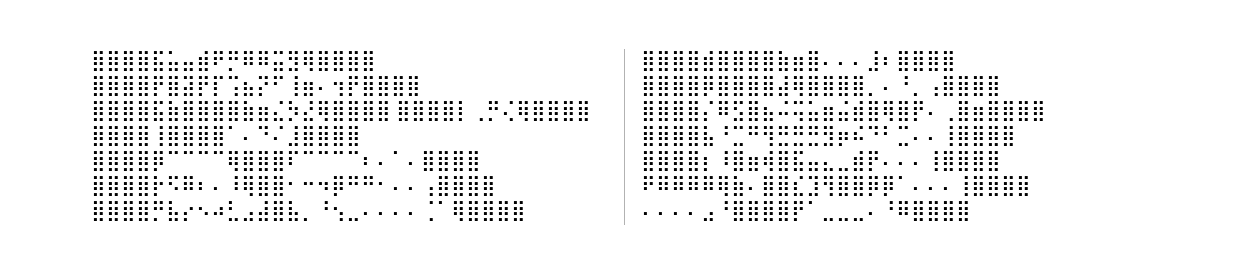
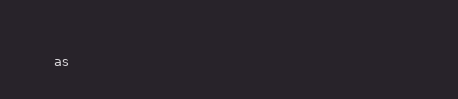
[91,51,376,71] [91,76,421,96] [91,101,592,121] [91,126,361,146] [91,151,481,171] [91,176,496,196] [91,201,526,221] [641,51,956,71] [641,76,1001,96] [641,101,1046,121] [641,126,1016,146] [641,151,1001,171] [641,176,1031,196] [641,201,971,221] ⣿⣿⣿⣿⣯⣥⣤⣾⠟⡛⠿⠿⣭⣻⢿⣿⣿⣿⣿ ⣿⣿⣿⣿⡟⣿⣽⡟⡏⢩⣦⡝⠋⢸⣶⠄⢲⡟⣿⣿⣿⣿ ⣿⣿⣿⣿⣯⣷⣿⣿⣿⣿⣷⣶⣌⡳⣜⢿⣿⣿⣿⣿ ⣿⣿⣿⣿⡇⢀⡛⢌⢿⣿⣿⣿⣿ ⣿⣿⣿⣿⢸⣿⣿⣿⣿⠁⠄⠙⠌⣸⣿⣿⣿⣿ ⣿⣿⣿⣿⡿⠉⠉⠉⠉⢿⣿⣿⣿⠏⠉⠉⠉⠉⠆⠄⠁⠄⣿⣿⣿⣿ ⣿⣿⣿⣿⡗⠫⠿⠆⠄⠸⢿⣿⣿⠂⠒⠲⡿⠛⠛⠂⠄⠄⢠⣿⣿⣿⣿ ⣿⣿⣿⣿⡛⣧⡔⠢⠴⣃⣠⣼⣿⣧⡀⠘⢢⣀⠄⠄⠄⠄⢈⠁⢿⣿⣿⣿⣿ ⣿⣿⣿⣿⣾⣿⣿⣿⣿⣷⣶⣿⠄⠄⠄⣸⠆⣿⣿⣿⣿ ⣿⣿⣿⣿⡿⣿⣿⣿⣿⣼⢿⣿⣿⣿⣿⡀⠄⠘⡀⢠⣿⣿⣿⣿ ⣿⣿⣿⣿⡌⠿⣫⣿⣦⠬⢭⣥⣶⣬⣾⣿⢿⣿⡟⠄⢀⣿⣶⣿⣿⣿⣿ ⣿⣿⣿⣿⣧⠘⣉⠛⢻⣛⣛⣛⣻⡶⠮⠙⠃⣉⠄⠄⢸⣿⣿⣿⣿ ⣿⣿⣿⣿⡆⠸⣿⣶⢾⣿⣯⣤⣄⣀⣾⡟⠄⠄⠄⢸⣿⣿⣿⣿ ⠟⠿⠿⠿⠿⢿⣷⠄⣿⣿⣎⣹⢻⣿⣿⡿⡿⠁⠄⠄⠄⢸⣿⣿⣿⣿ ⠄⠄⠄⠄⣠⠘⣿⣿⣿⣿⡟⠁⣀⣀⣀⠄⠘⠿⣿⣿⣿⣿ -> [54,59,69,66] as

